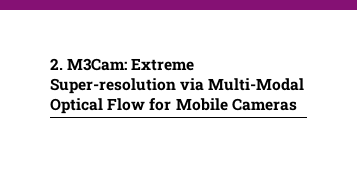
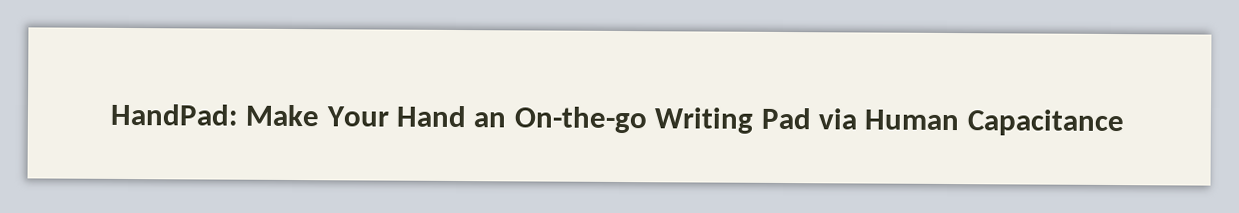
[50,58,195,71] [50,78,305,94] [50,98,297,114] 2. M3Cam: Extreme Super-resolution via Multi-Modal Optical Flow for Mobile Cameras -> [110,103,1124,137] HandPad: Make Your Hand an On-the-go Writing Pad via Human Capacitance

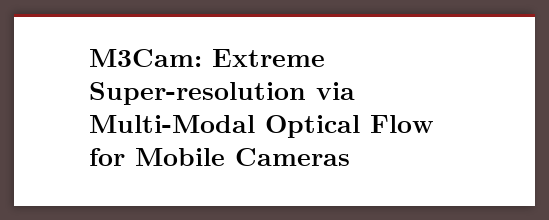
[110,103,1124,137] HandPad: Make Your Hand an On-the-go Writing Pad via Human Capacitance -> [89,49,325,67] [89,82,355,105] [89,115,434,138] [89,148,350,166] M3Cam: Extreme Super-resolution via Multi-Modal Optical Flow for Mobile Cameras

